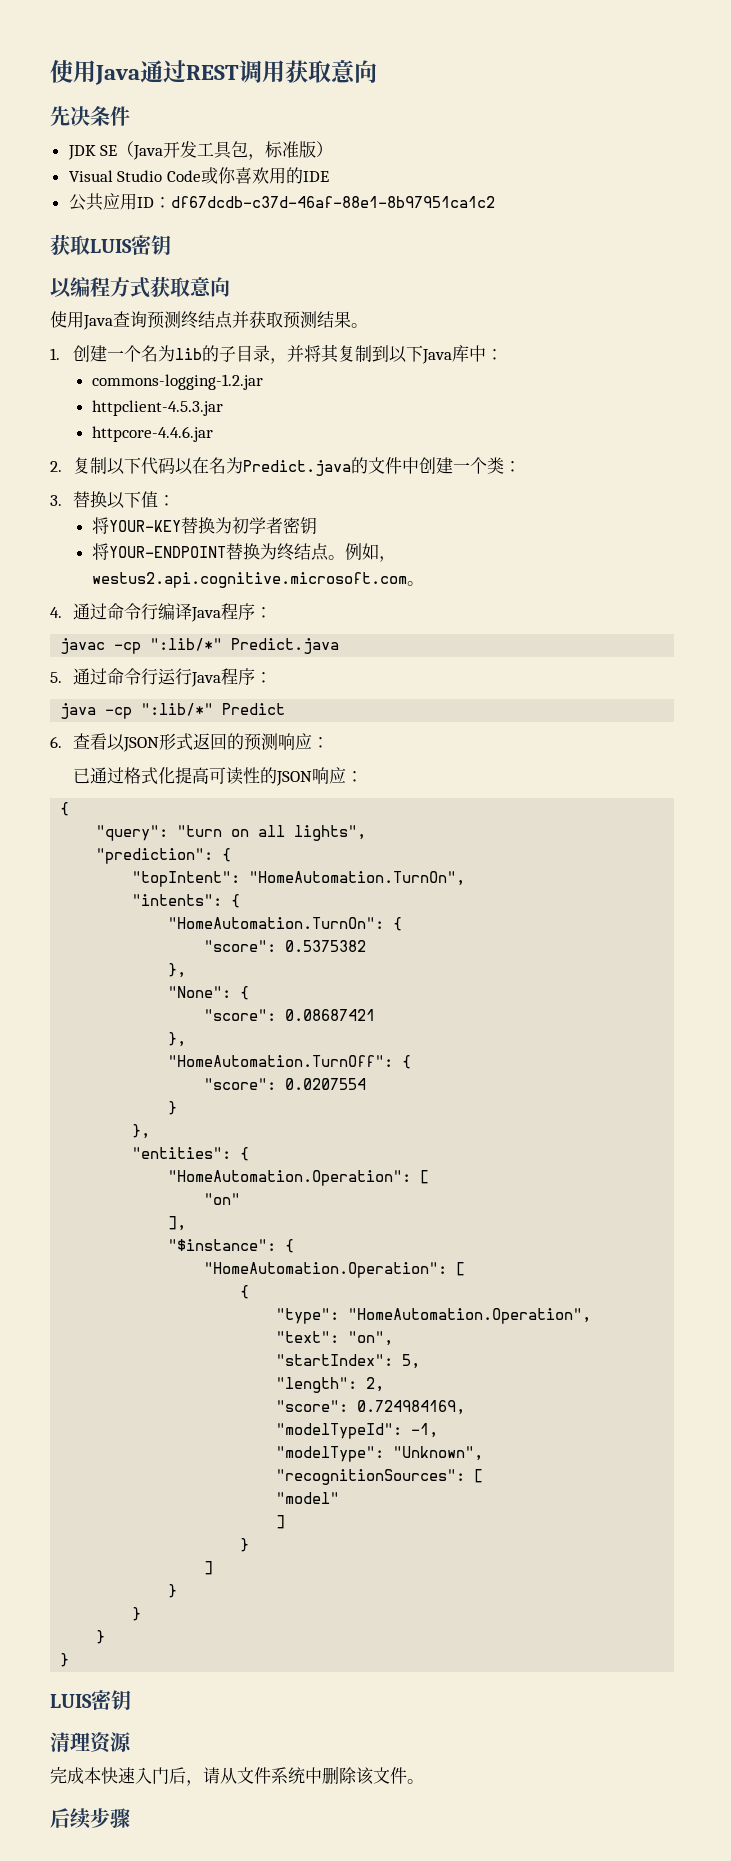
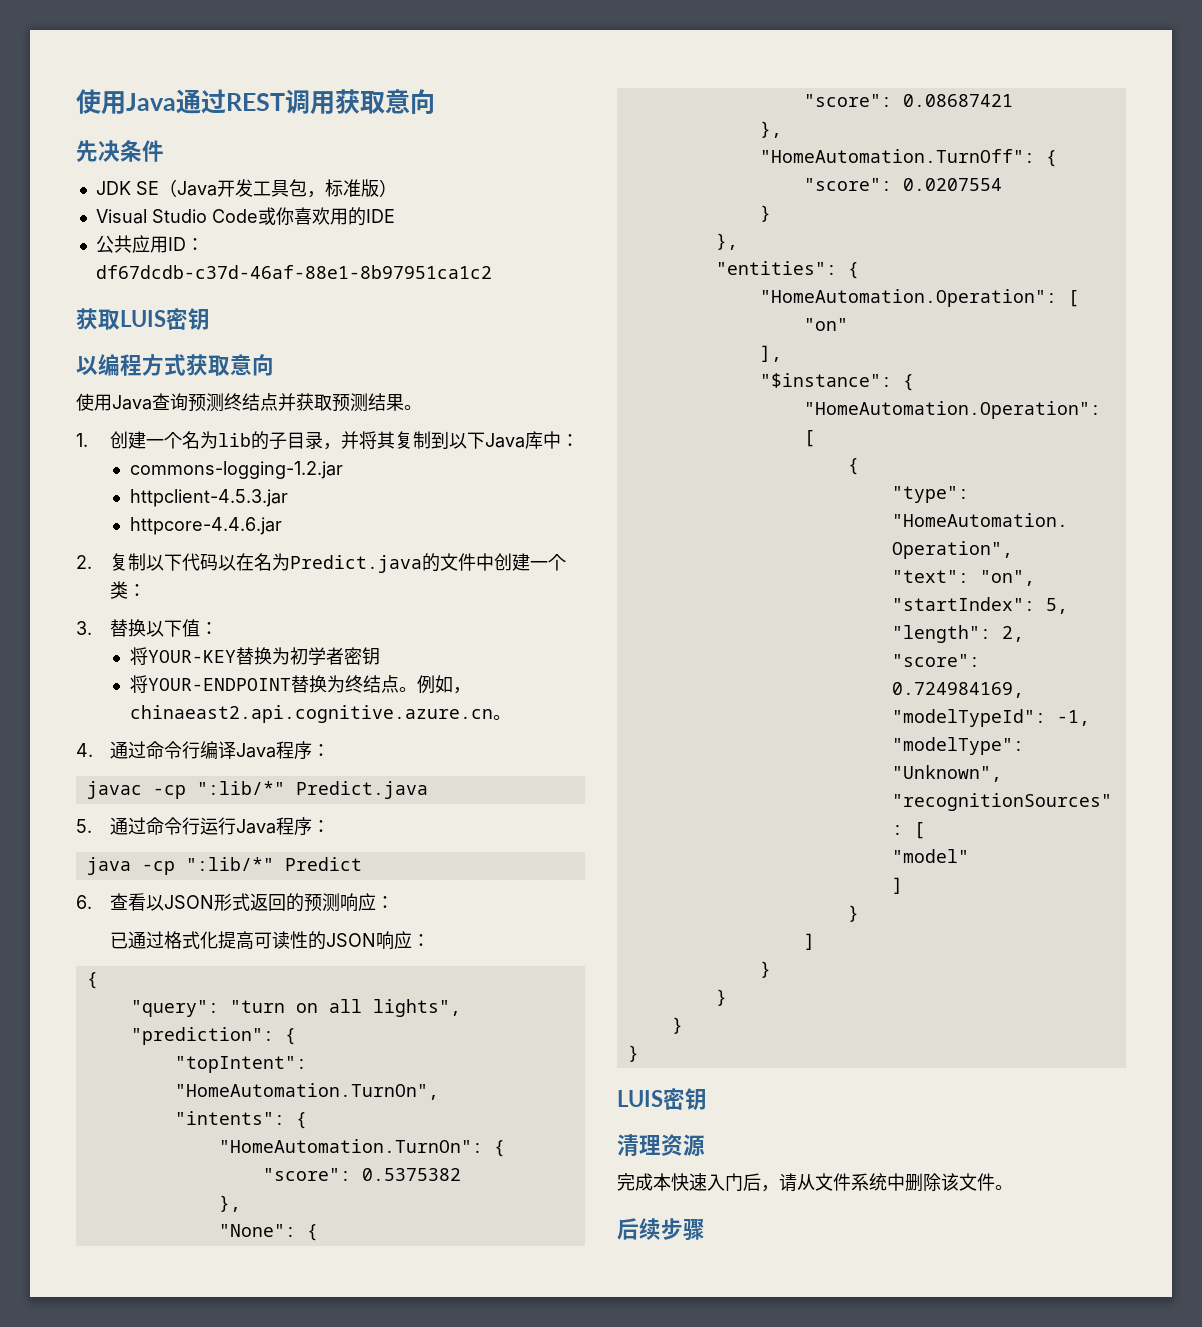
[92,572,408,588] westus2.api.cognitive.microsoft.com -> [129,705,493,723] chinaeast2.api.cognitive.azure.cn

